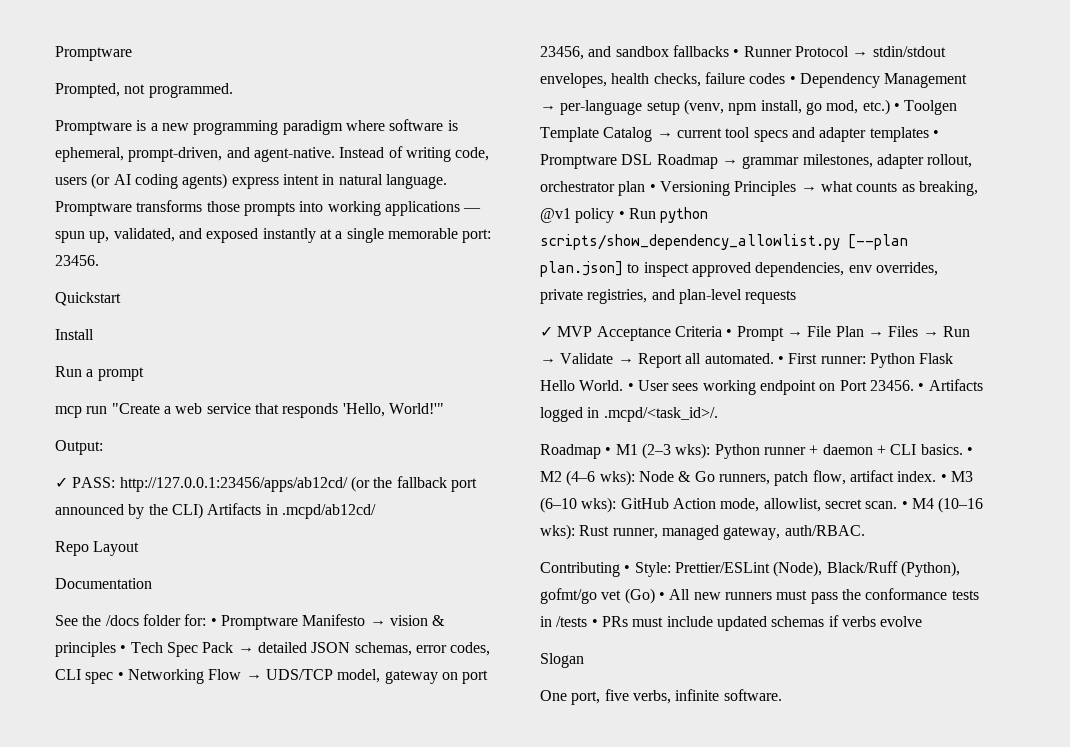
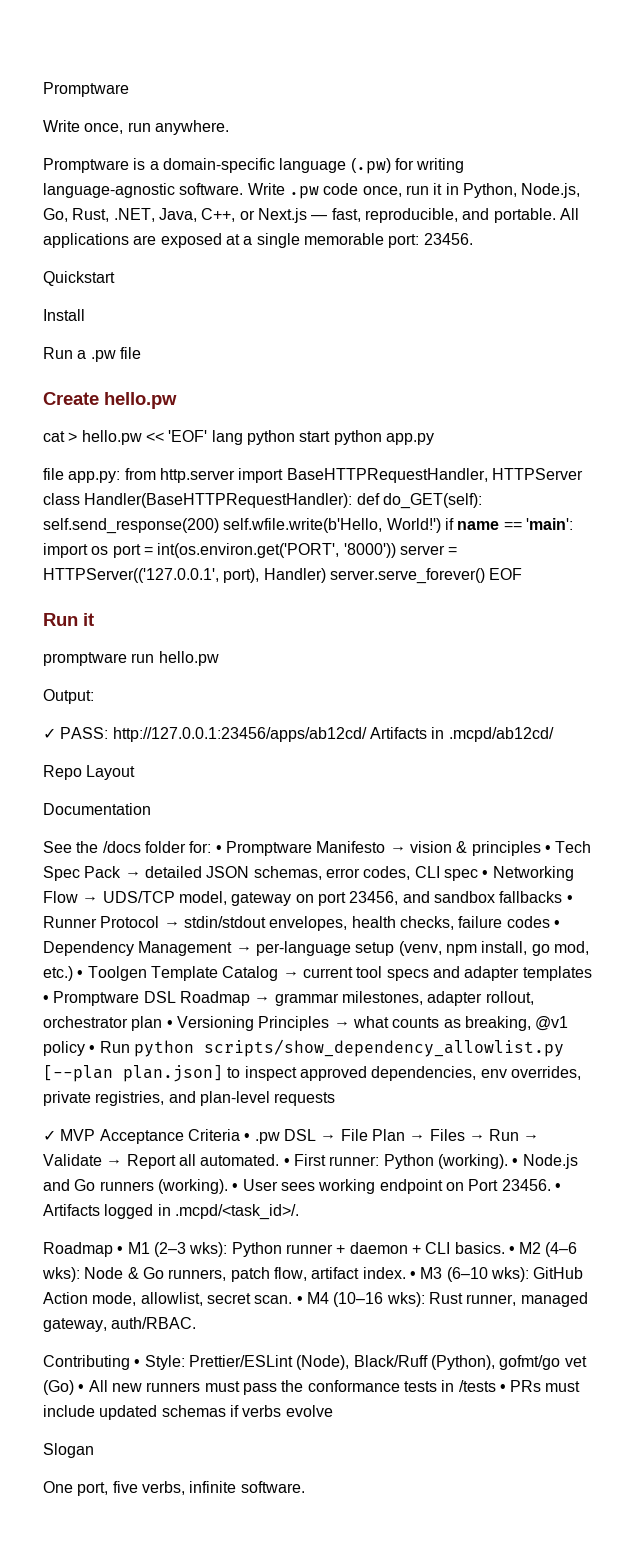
[55,83,233,98] Prompted, not programmed. -> [43,120,229,135] Write once, run anywhere.
[161,119,458,135] [55,146,490,162] [55,173,447,189] [55,200,482,216] [55,228,316,243] new programming paradigm where software is ephemeral, prompt-driven, and agent-native. Instead of writing code, users (or AI coding agents) express intent in natural language. Promptware transforms those prompts into working applications — spun up, validated, and exposed instantly -> [162,158,465,174] [43,183,581,199] [43,208,579,223] [43,233,222,248] domain-specific language (.pw) for writing language-agnostic software. Write .pw code once, run it in Python, Node.js, Go, Rust, .NET, Java, C++, or Next.js — fast, reproducible, and portable. All applications are exposed
[97,367,144,381] [55,403,444,418] [55,440,103,455] [55,476,477,492] [55,503,203,519] prompt // mcp run "Create a web service that responds 'Hello, World!'" // Output: // ✓ PASS: http://127.0.0.1:23456/apps/ab12cd/ (or the fallback port announced by the CLI) -> [90,347,141,362] [43,392,177,409] [43,430,434,445] [43,468,583,483] [43,493,482,509] [43,518,573,534] [43,543,458,558] [43,568,523,584] [43,613,94,626] [43,651,219,666] [43,689,94,704] [43,727,367,742] .pw file // Create hello.pw // cat > hello.pw << 'EOF' lang python start python app.py // file app.py: from http.server import BaseHTTPRequestHandler, HTTPServer class Handler(BaseHTTPRequestHandler): def do_GET(self): self.send_response(200) self.wfile.write(b'Hello, World!') if name == 'main': import os port = int(os.environ.get('PORT', '8000')) server = HTTPServer(('127.0.0.1', port), Handler) server.serve_forever() EOF // Run it // promptware run hello.pw // Output: // ✓ PASS: http://127.0.0.1:23456/apps/ab12cd/
[736,326,784,341] Prompt -> [254,1129,316,1144] .pw DSL
[919,353,954,364] [540,380,624,391] Flask Hello World. -> [437,1154,578,1169] [43,1179,228,1194] (working). • Node.js and Go runners (working).

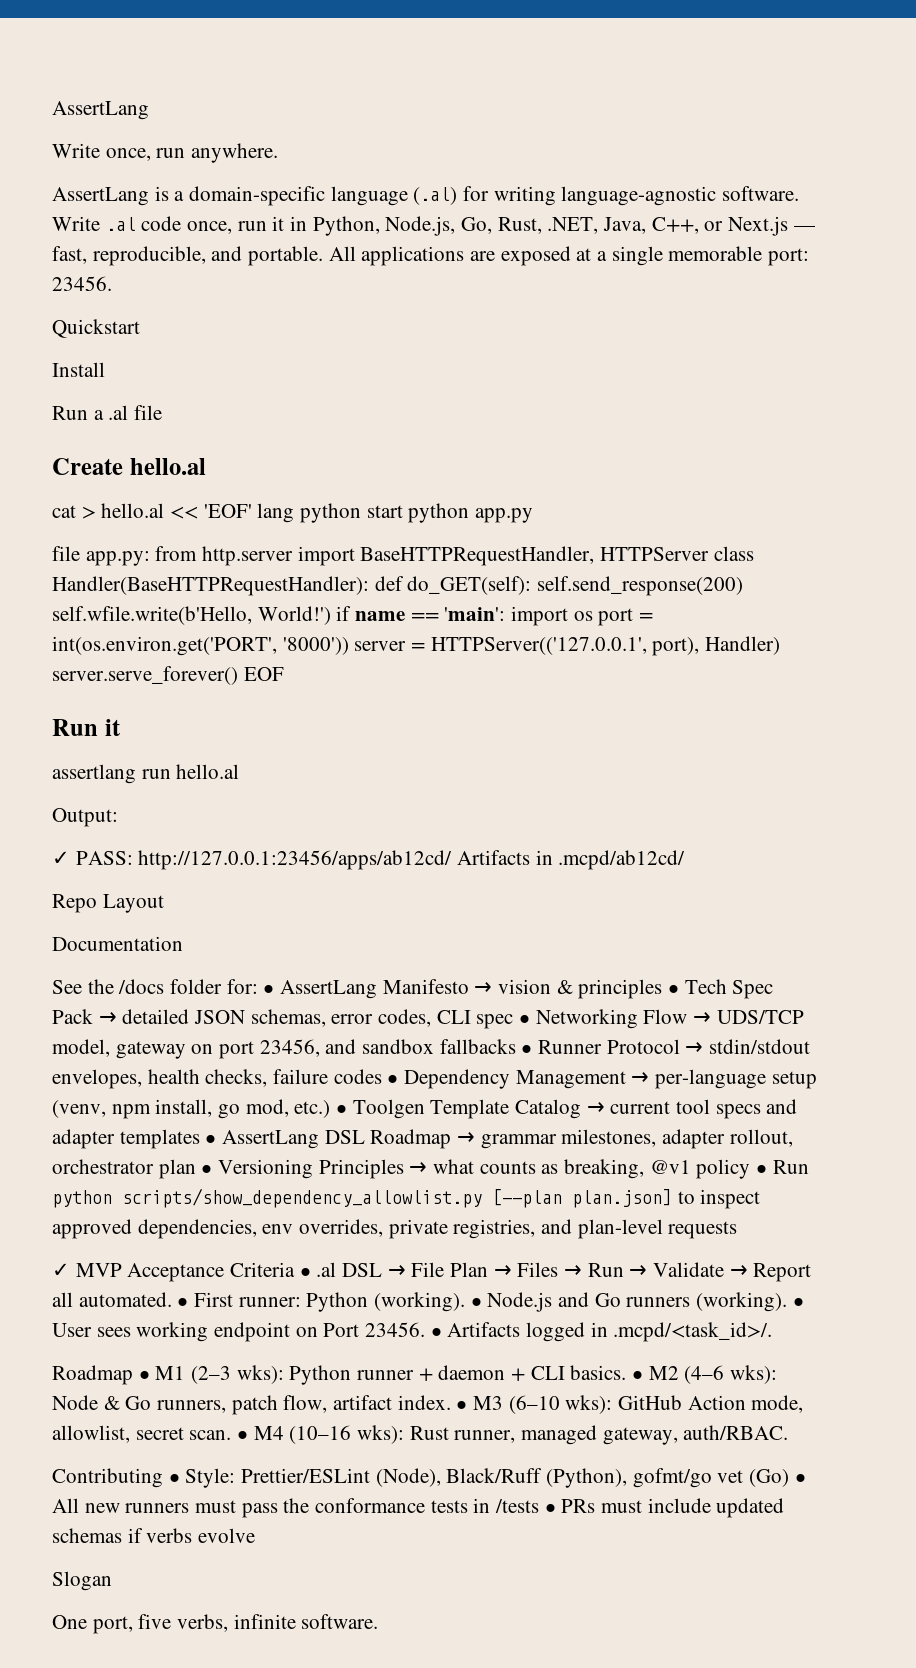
[43,82,129,97] Promptware -> [52,101,149,120] AssertLang
[43,158,129,173] Promptware -> [52,187,149,206] AssertLang
[350,158,391,174] (.pw) -> [413,187,458,205] (.al)
[288,186,319,199] .pw -> [105,217,136,231] .al
[90,350,116,362] .pw -> [108,405,129,420] .al
[104,392,177,409] hello.pw -> [129,458,206,475] hello.al
[81,430,142,445] hello.pw -> [101,503,165,518] hello.al
[43,651,219,666] promptware run hello.pw -> [52,764,240,784] assertlang run hello.al
[225,841,312,856] Promptware -> [280,980,378,999] AssertLang
[53,991,140,1006] Promptware -> [222,1130,320,1149] AssertLang
[254,1132,280,1144] .pw -> [316,1262,337,1277] .al

